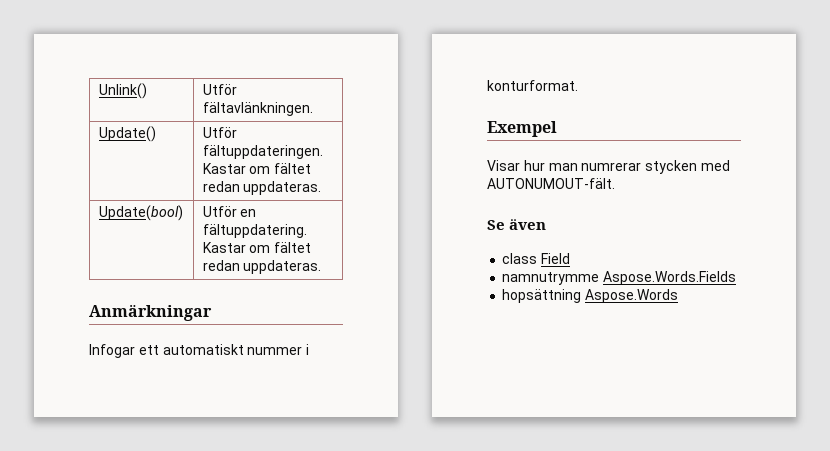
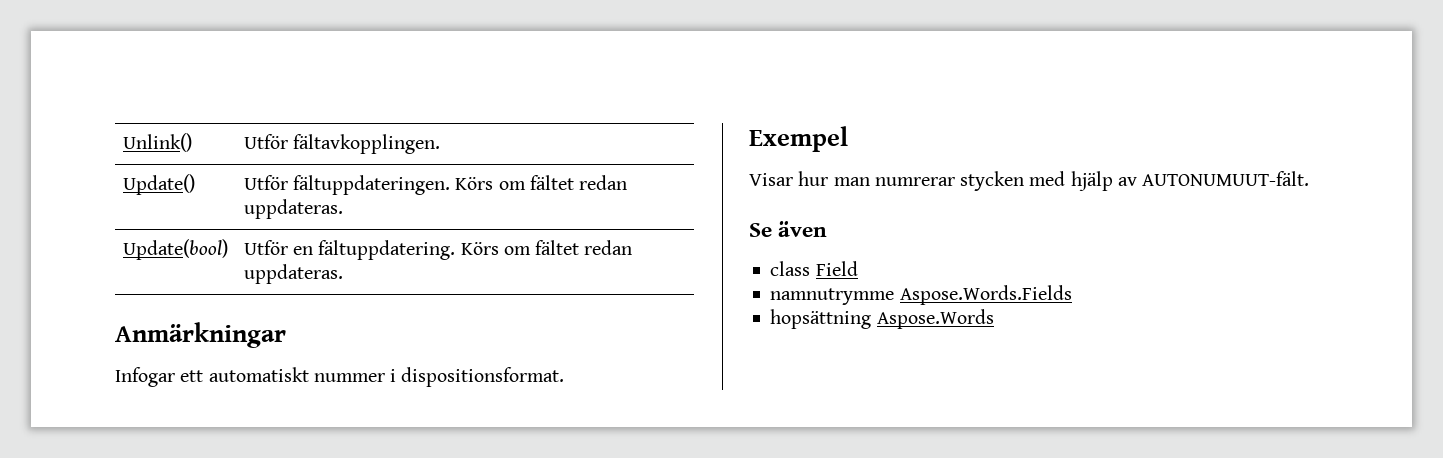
[202,102,313,116] fältavlänkningen. -> [293,134,441,154] fältavkopplingen.
[202,163,246,174] Kastar -> [455,177,494,190] Körs
[202,242,246,253] Kastar -> [460,242,499,255] Körs
[487,80,578,91] konturformat. -> [401,367,565,387] dispositionsformat.
[487,178,615,189] AUTONUMOUT-fält. -> [1070,171,1310,191] hjälp av AUTONUMUUT-fält.

